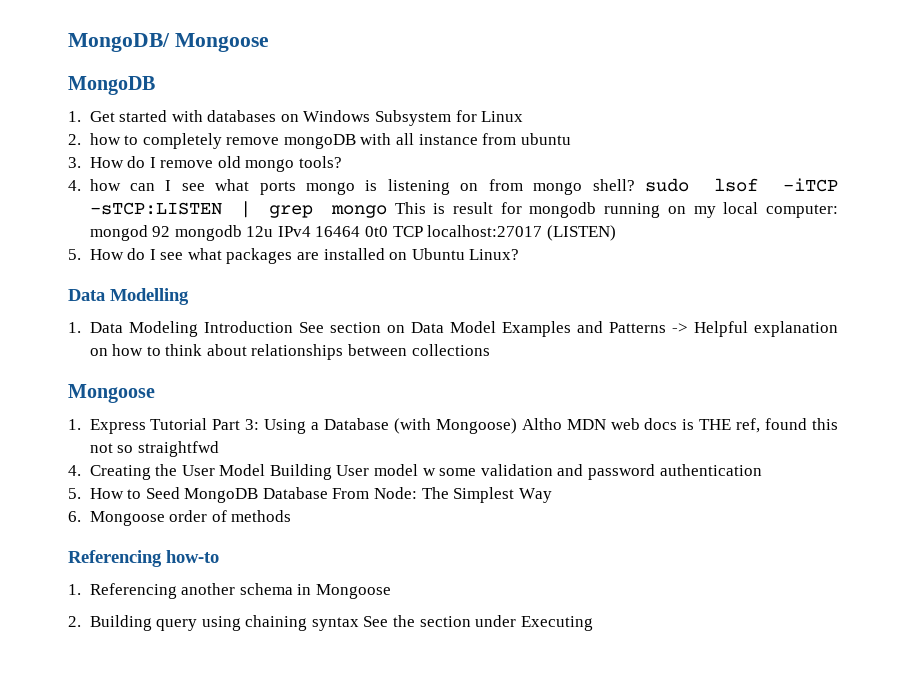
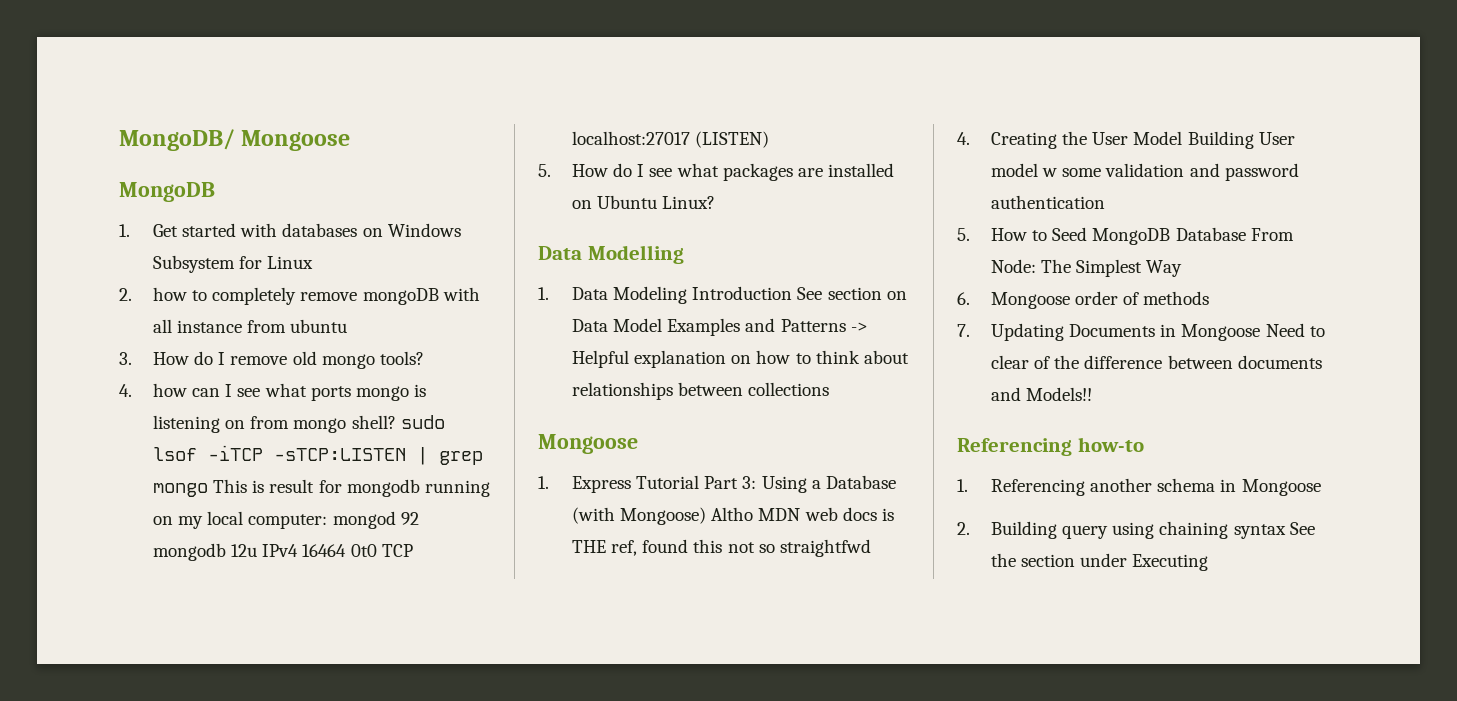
(292, 516) none -> [957,323,1325,341] [991,355,1322,369] [991,387,1093,401] // 7. Updating Documents in Mongoose Need to clear of the difference between documents and Models!!

